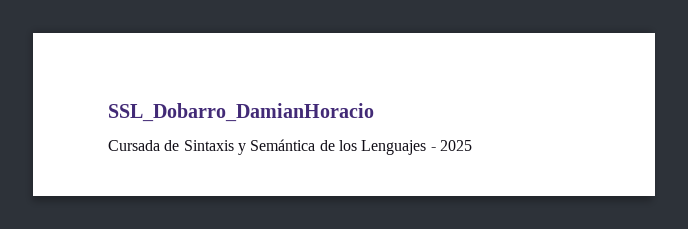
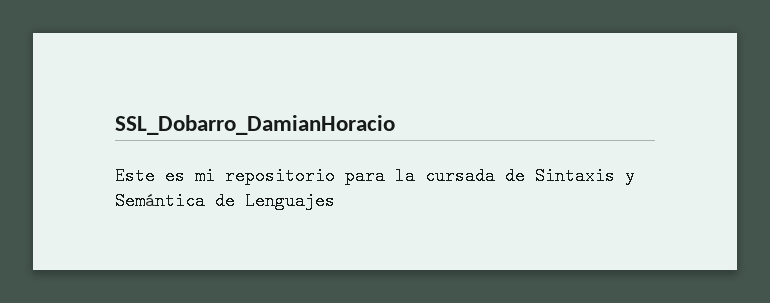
[108,140,160,151] Cursada -> [115,167,495,185] Este es mi repositorio para la cursada
[338,140,472,155] los Lenguajes - 2025 -> [245,192,335,210] Lenguajes

